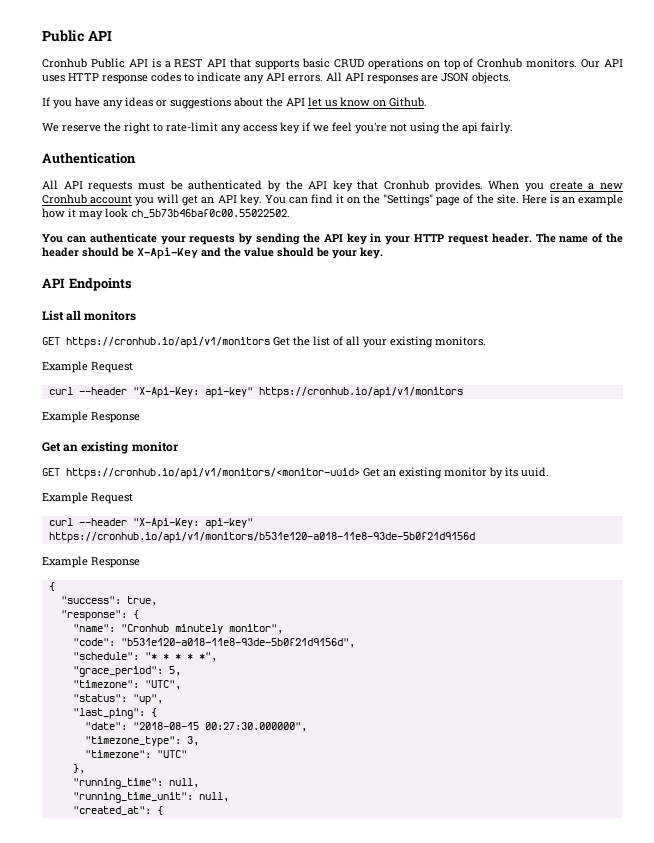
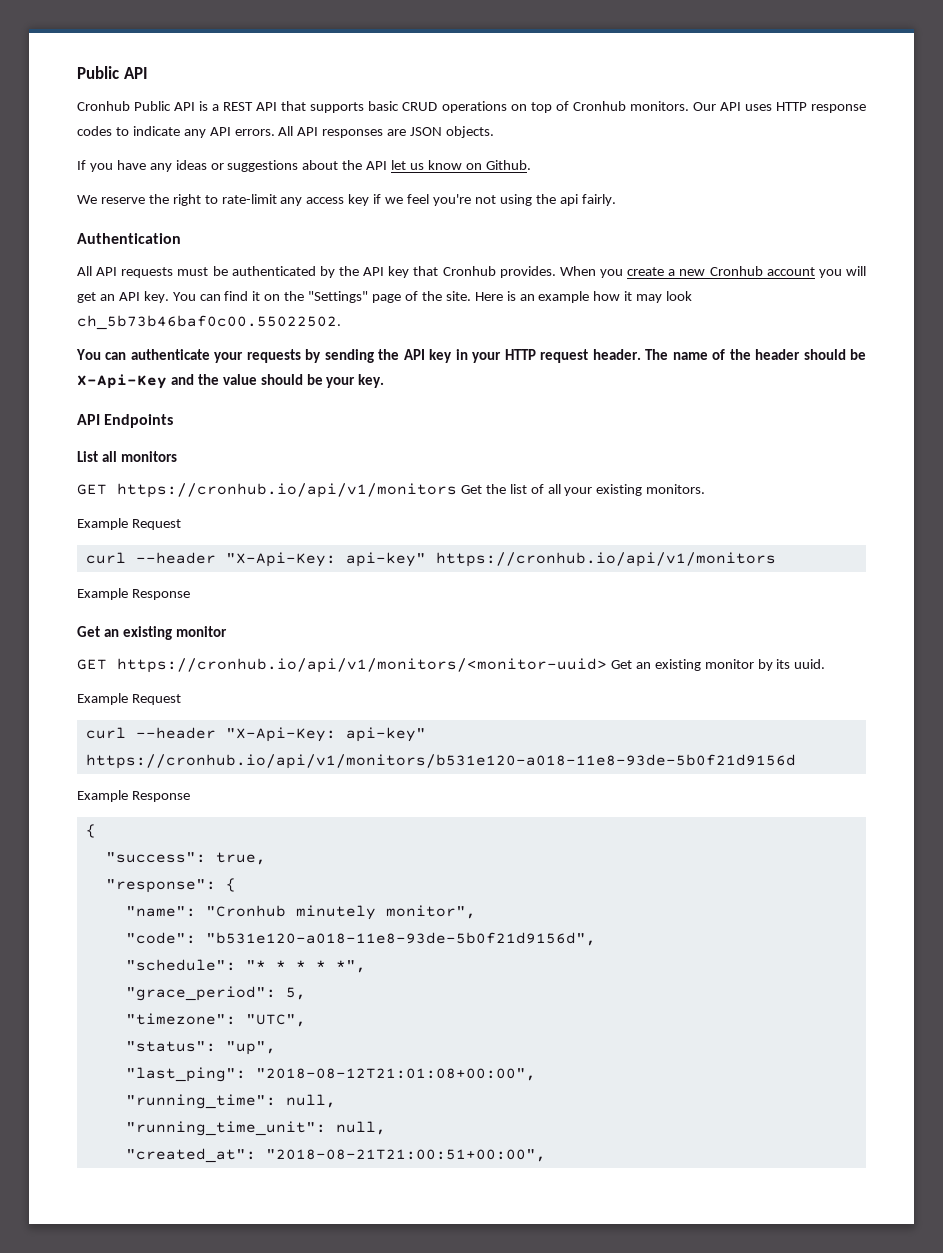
[150,708,157,717] [84,722,307,732] [84,736,199,747] [84,750,187,758] [72,764,85,774] { // "date": "2018-08-15 00:27:30.000000", // "timezone_type": 3, // "timezone": "UTC" // }, -> [255,1068,536,1081] "2018-08-12T21:01:08+00:00",
[156,806,163,815] { -> [265,1149,546,1162] "2018-08-21T21:00:51+00:00",

